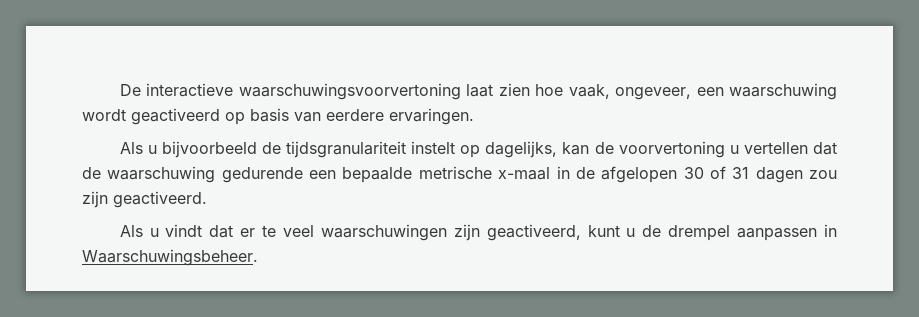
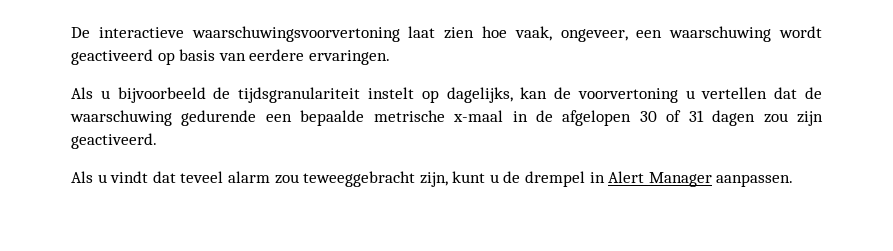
[240,224,837,241] [82,249,258,266] er te veel waarschuwingen zijn geactiveerd, kunt u de drempel aanpassen in Waarschuwingsbeheer. -> [180,171,794,187] teveel alarm zou teweeggebracht zijn, kunt u de drempel in Alert Manager aanpassen.

